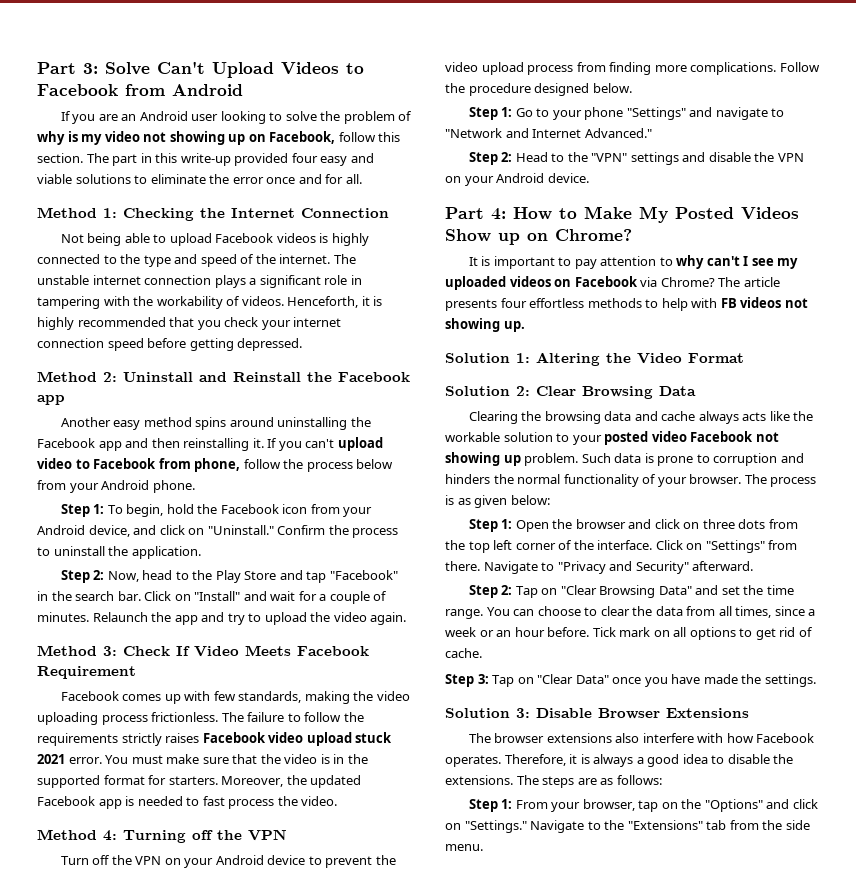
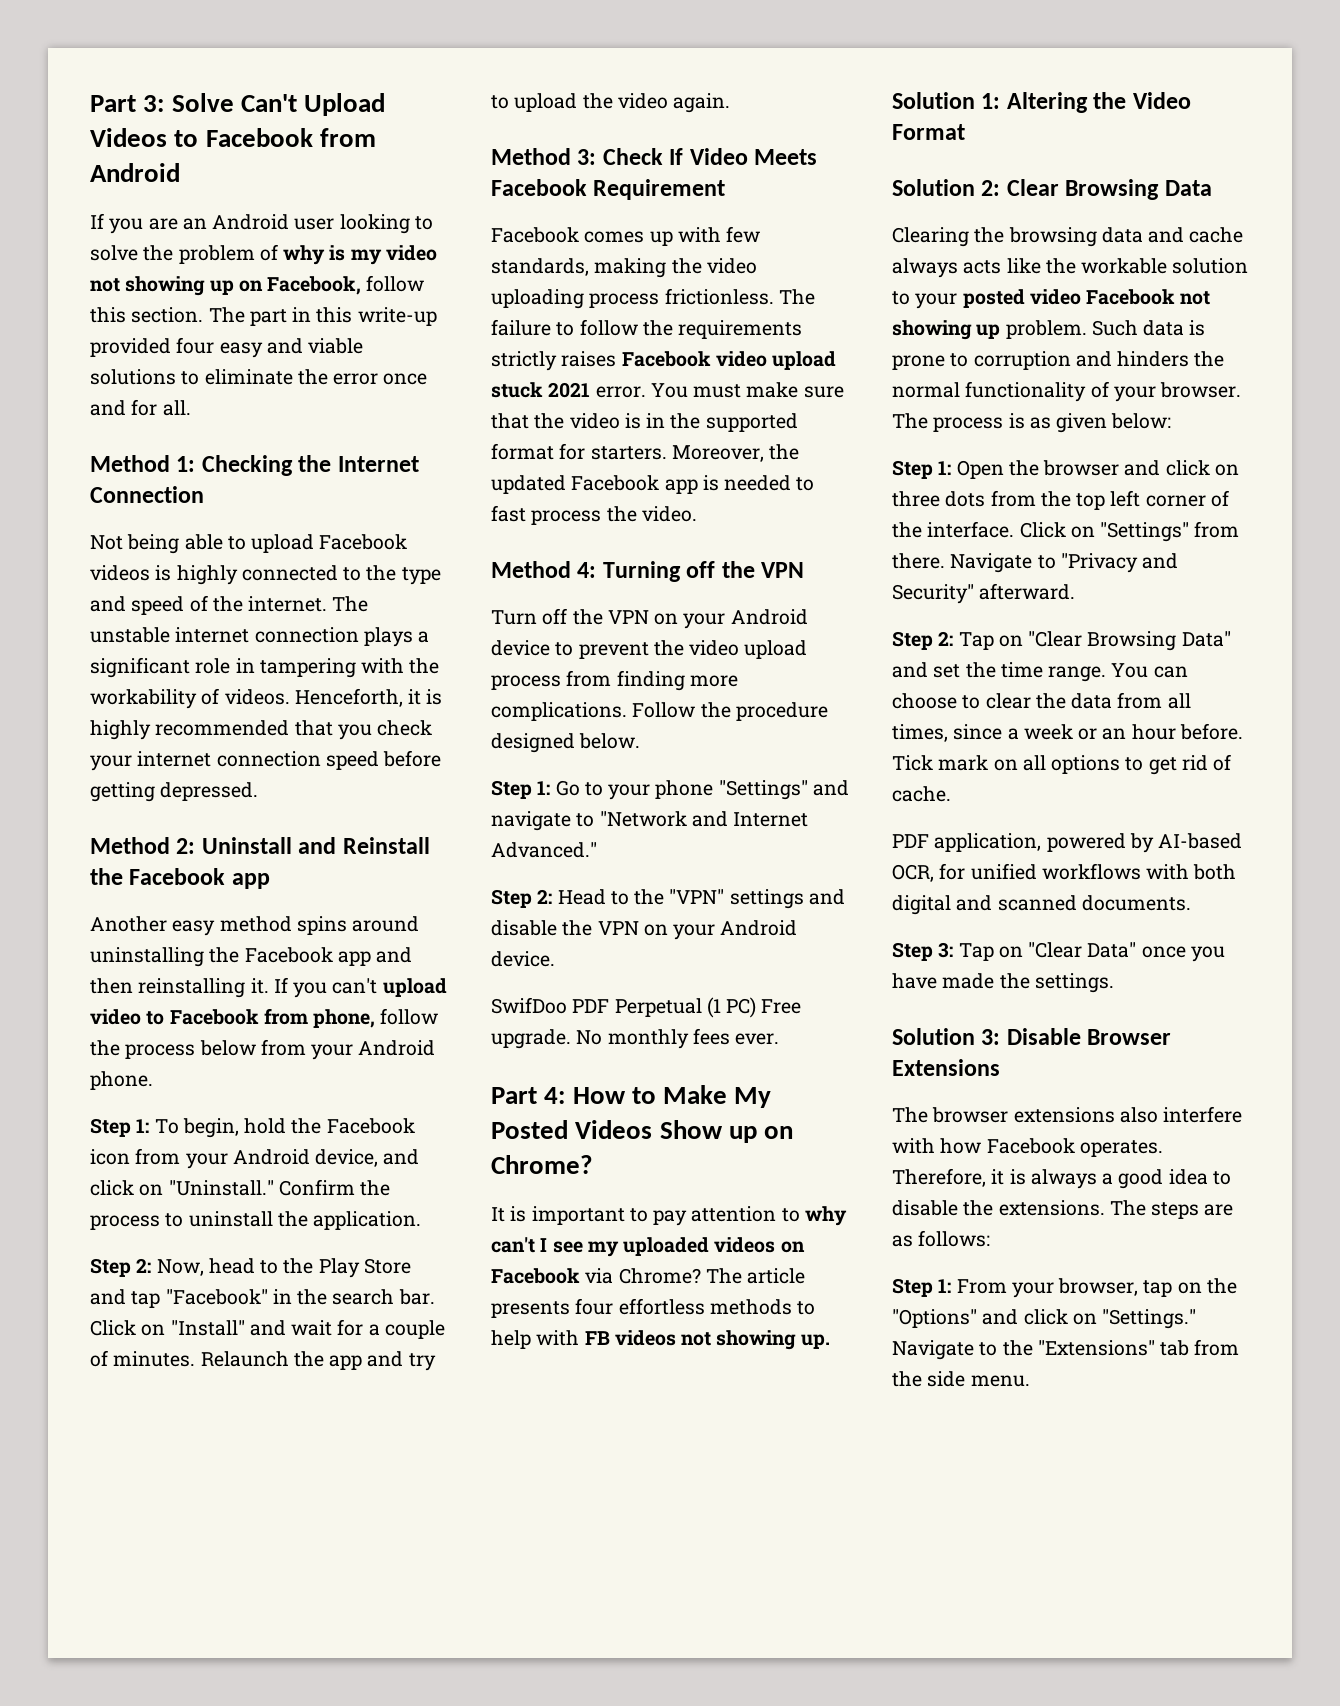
(589, 178) none -> [491,997,802,1018] [491,1028,780,1049] // SwifDoo PDF Perpetual (1 PC) Free upgrade. No monthly fees ever.
(482, 653) none -> [892,833,1243,853] [892,863,1237,882] [892,895,1191,915] // PDF application, powered by AI-based OCR, for unified workflows with both digital and scanned documents.

